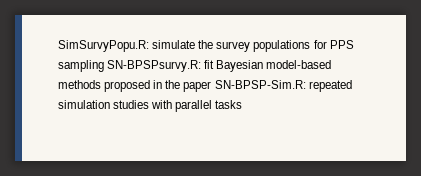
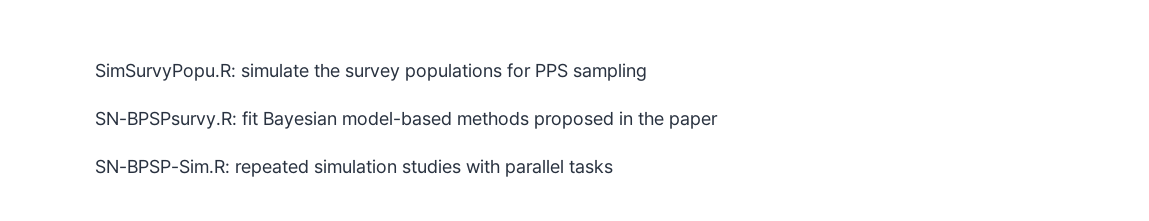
(104, 66) none -> (647, 72) //
(212, 86) none -> (718, 122) //

